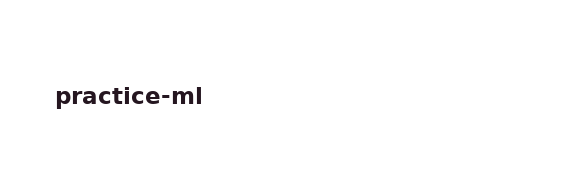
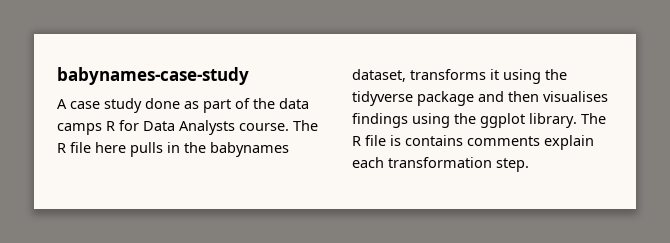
[55,87,203,109] practice-ml -> [57,67,249,85] [57,98,309,113] [57,120,318,135] [57,142,289,157] [352,69,567,84] [352,91,608,106] [352,113,606,128] [352,135,594,150] [352,157,529,172] babynames-case-study // A case study done as part of the data camps R for Data Analysts course. The R file here pulls in the babynames dataset, transforms it using the tidyverse package and then visualises findings using the ggplot library. The R file is contains comments explain each transformation step.

